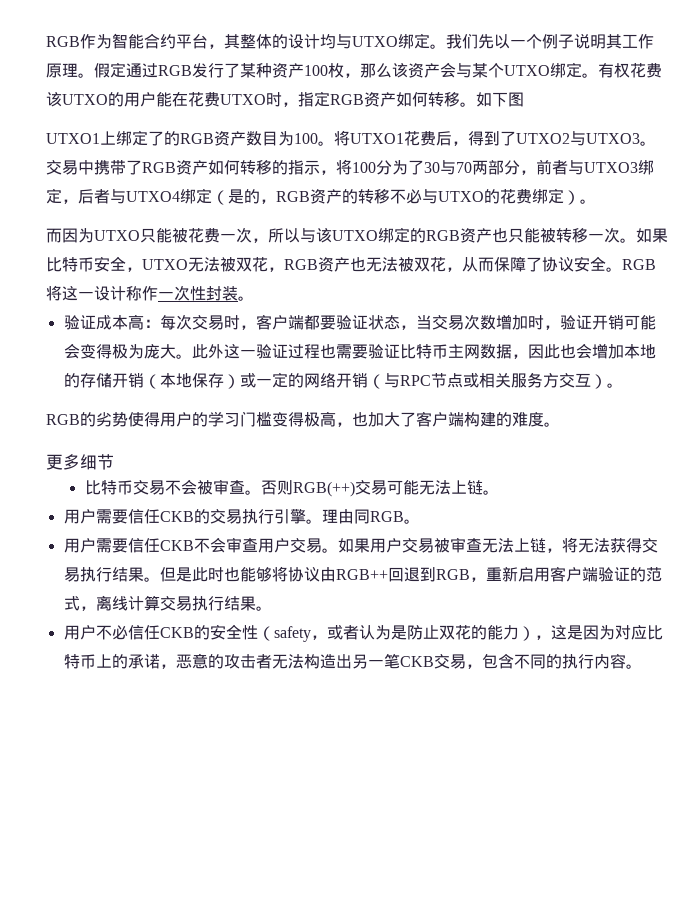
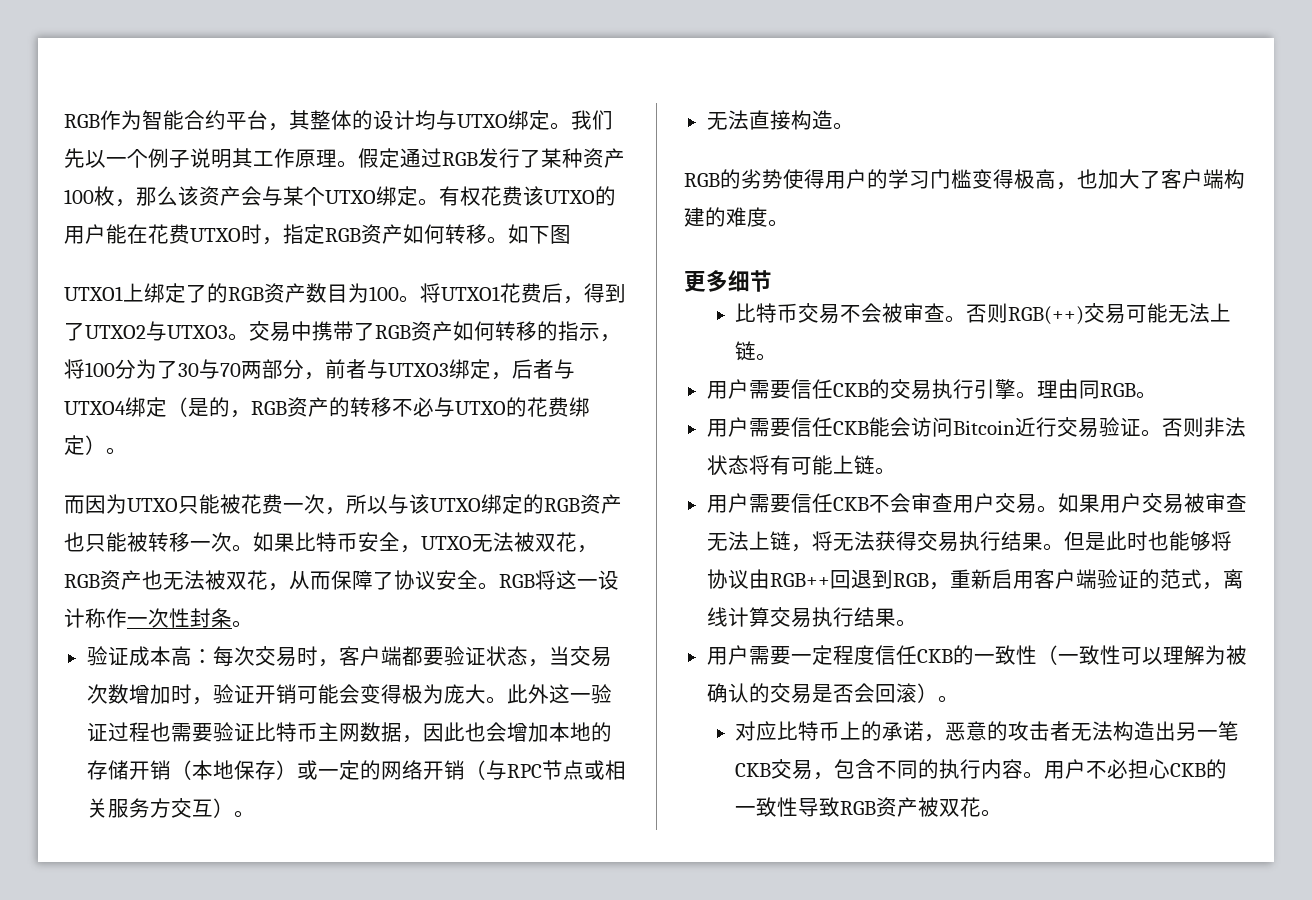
[222,286,238,301] 装 -> [211,608,232,628] 条
(623, 385) none -> [706,110,854,130] // 无法直接构造。
(420, 521) none -> [706,417,1246,438] [706,455,896,475] // 用户需要信任CKB能会访问Bitcoin近行交易验证。否则非法状态将有可能上链。
[95,624,615,642] 不必信任CKB的安全性（safety，或者认为是防止双花的能力），这是因为 -> [748,645,1247,665] [706,683,959,704] 需要一定程度信任CKB的一致性（一致性可以理解为被确认的交易是否会回滚）。 //
(642, 666) none -> [1044,759,1228,779] [735,797,1003,817] 用户不必担心CKB的一致性导致RGB资产被双花。

